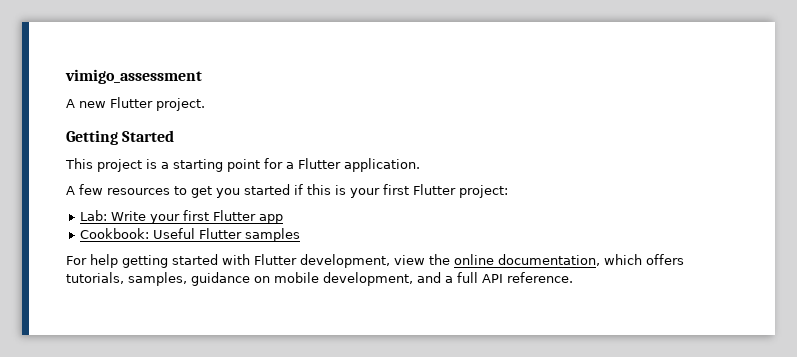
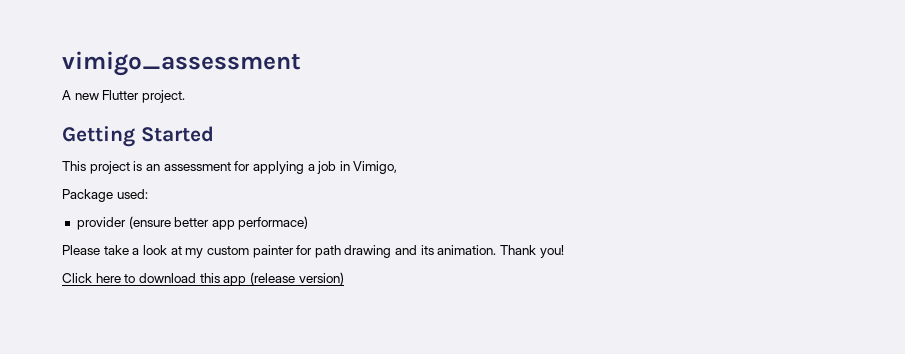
[161,158,420,172] [66,184,508,198] [80,210,284,224] [80,228,301,242] [66,254,684,268] [66,272,573,286] a starting point for a Flutter application. // A few resources to get you started if this is your first Flutter project: // Lab: Write your first Flutter app // Cookbook: Useful Flutter samples // For help getting started with Flutter development, view the online documentation, which offers tutorials, samples, guidance on mobile development, and a full API reference. -> [145,161,398,174] [62,189,148,202] [76,216,309,230] [62,245,564,258] [62,272,344,286] an assessment for applying a job in Vimigo, // Package used: // provider (ensure better app performace) // Please take a look at my custom painter for path drawing and its animation. Thank you! // Click here to download this app (release version)

